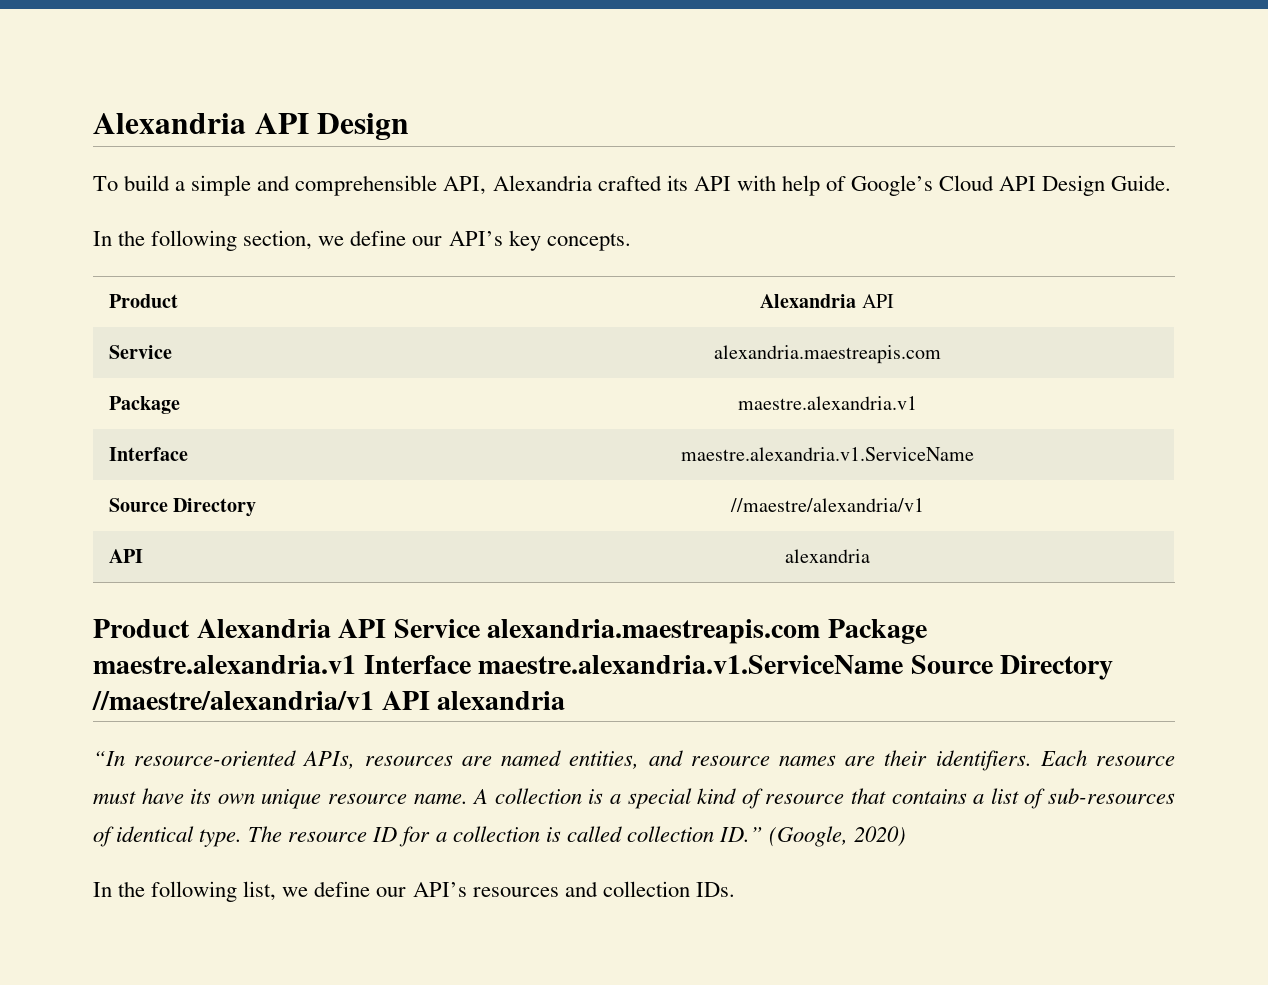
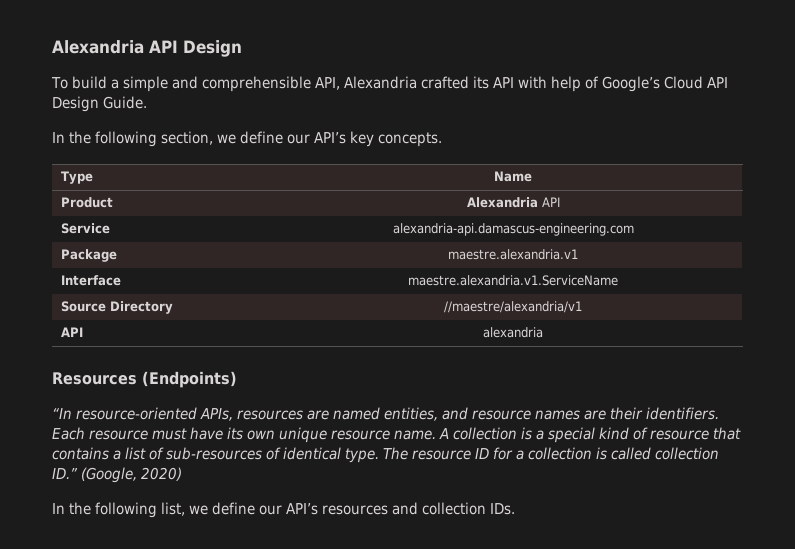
(631, 242) none -> [61,171,94,184] [494,171,532,182] // Type | Name
[713,345,941,364] alexandria.maestreapis.com -> [392,223,634,236] alexandria-api.damascus-engineering.com
[93,619,927,644] [93,655,1114,680] [92,691,566,710] Product Alexandria API Service alexandria.maestreapis.com Package maestre.alexandria.v1 Interface maestre.alexandria.v1.ServiceName Source Directory //maestre/alexandria/v1 API alexandria -> [52,371,237,388] Resources (Endpoints)

